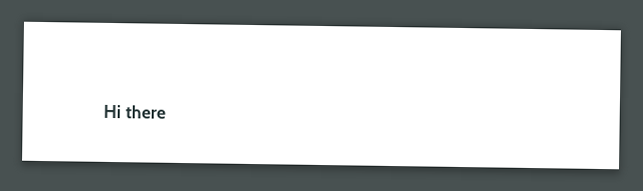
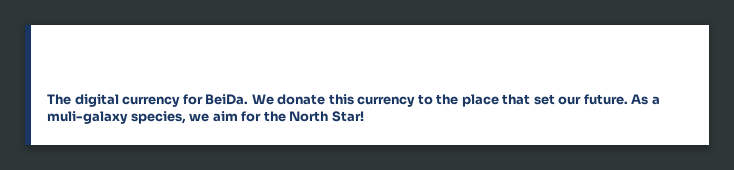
[103,104,166,119] Hi there -> [47,94,660,107] [47,111,364,124] The digital currency for BeiDa. We donate this currency to the place that set our future. As a muli-galaxy species, we aim for the North Star!

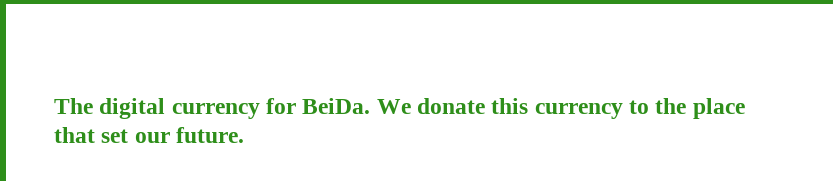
[631,94,660,105] [47,111,364,124] As a muli-galaxy species, we aim for the North Star! -> (245, 135) none

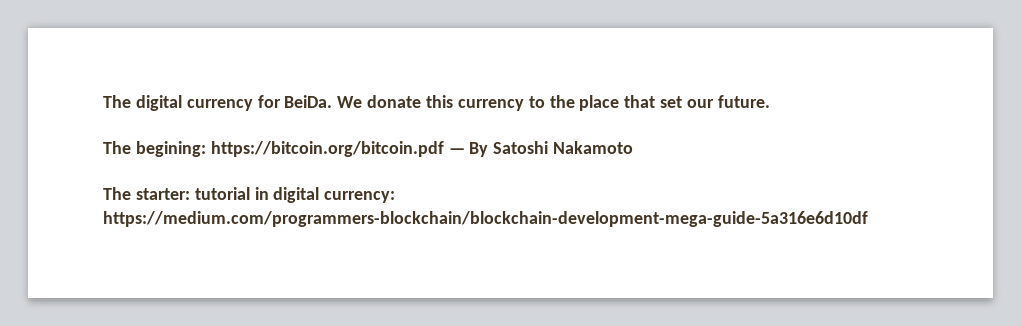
(245, 135) none -> [103,141,634,157] [103,187,396,203] [103,211,868,227] // The begining: https://bitcoin.org/bitcoin.pdf — By Satoshi Nakamoto // The starter: tutorial in digital currency: https://medium.com/programmers-blockchain/blockchain-development-mega-guide-5a316e6d10df

